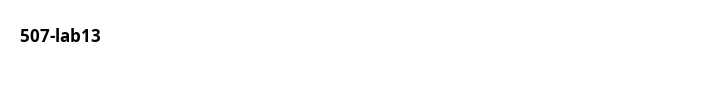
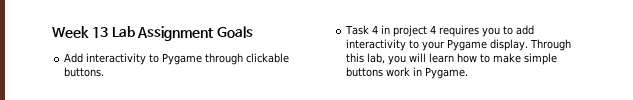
[20,28,101,42] 507-lab13 -> [52,26,254,41] [64,53,290,65] [64,67,105,77] [345,25,535,37] [346,39,572,51] [346,53,558,65] [346,67,469,79] Week 13 Lab Assignment Goals // Add interactivity to Pygame through clickable buttons. // Task 4 in project 4 requires you to add interactivity to your Pygame display. Through this lab, you will learn how to make simple buttons work in Pygame.

